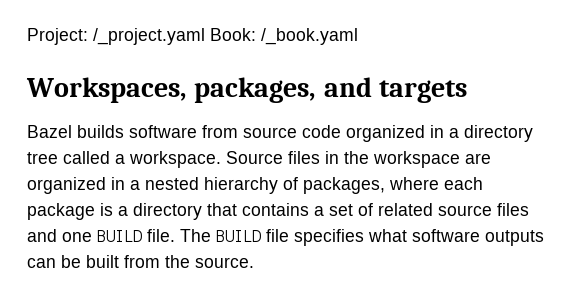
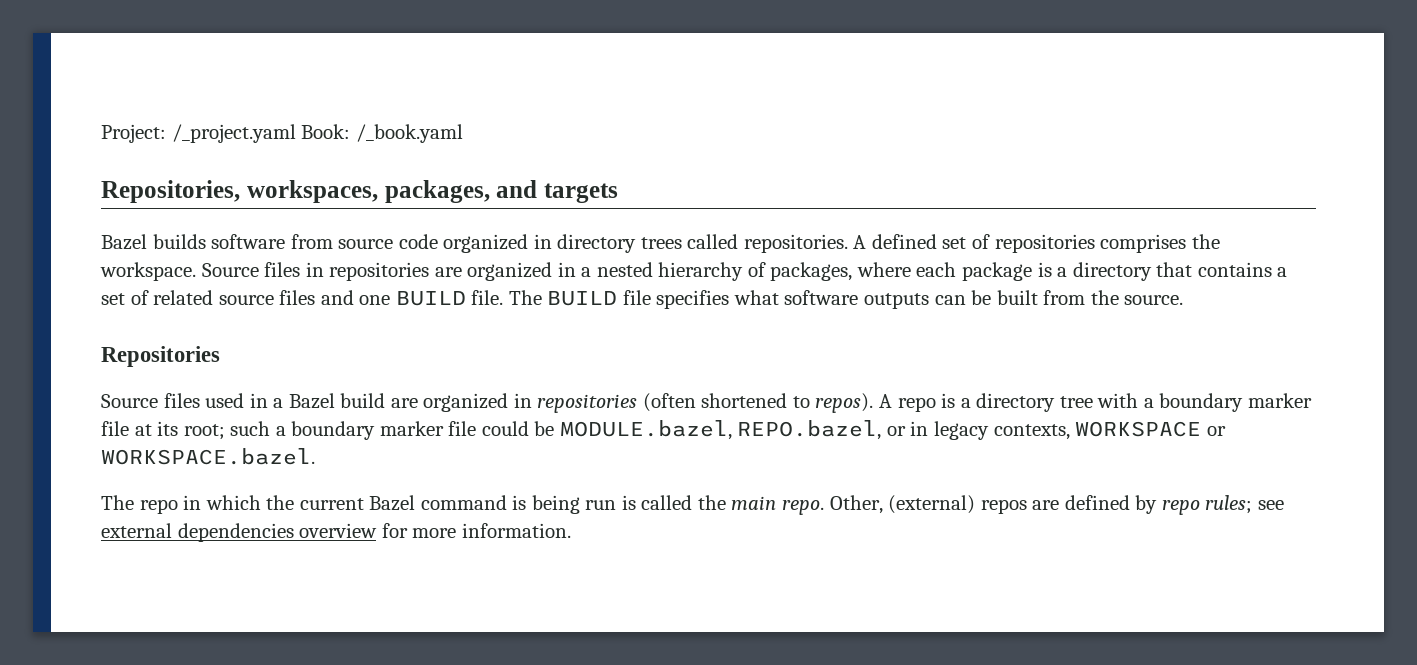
[26,77,187,103] Workspaces, -> [101,180,378,203] Repositories, workspaces,
[449,125,533,142] [27,151,125,164] a directory tree called a -> [557,234,1220,253] directory trees called repositories. A defined set of repositories comprises the
[344,151,460,168] the workspace -> [329,262,430,281] repositories
(254, 262) none -> [101,346,220,367] [101,393,1312,413] [101,420,1226,440] [101,448,315,465] [101,495,1284,515] [101,523,571,542] // Repositories // Source files used in a Bazel build are organized in repositories (often shortened to repos). A repo is a directory tree with a boundary marker file at its root; such a boundary marker file could be MODULE.bazel, REPO.bazel, or in legacy contexts, WORKSPACE or WORKSPACE.bazel. // The repo in which the current Bazel command is being run is called the main repo. Other, (external) repos are defined by repo rules; see external dependencies overview for more information.

